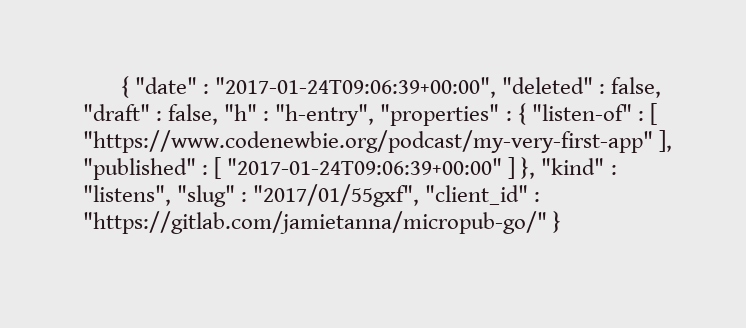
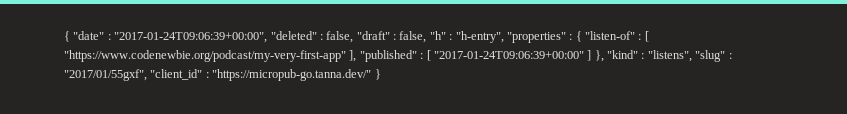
[83,211,547,234] "https://gitlab.com/jamietanna/micropub-go/" -> [212,69,372,81] "https://micropub-go.tanna.dev/"

